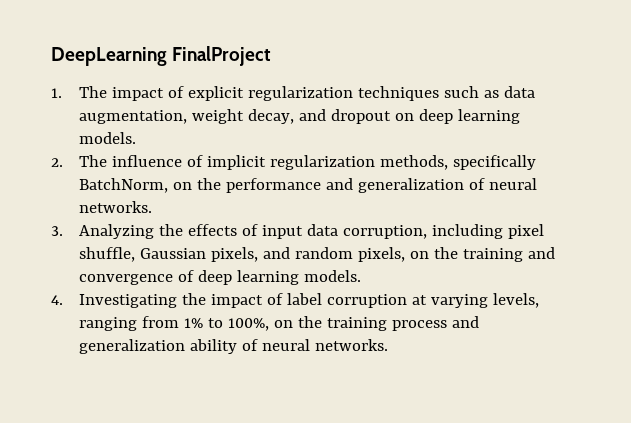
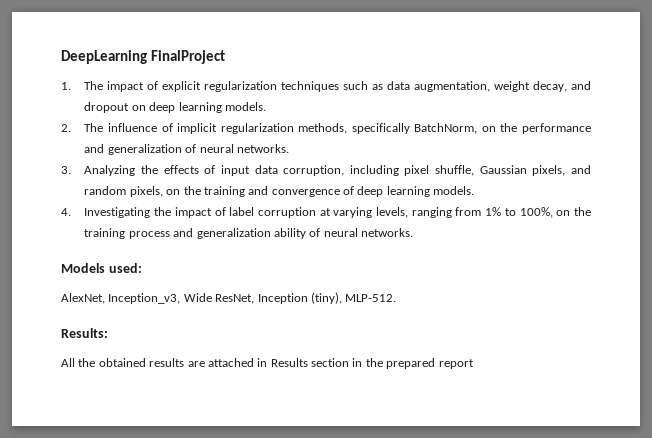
(388, 345) none -> [61,263,142,273] [61,292,397,304] [61,328,108,338] [61,358,474,369] // Models used: // AlexNet, Inception_v3, Wide ResNet, Inception (tiny), MLP-512. // Results: // All the obtained results are attached in Results section in the prepared report

